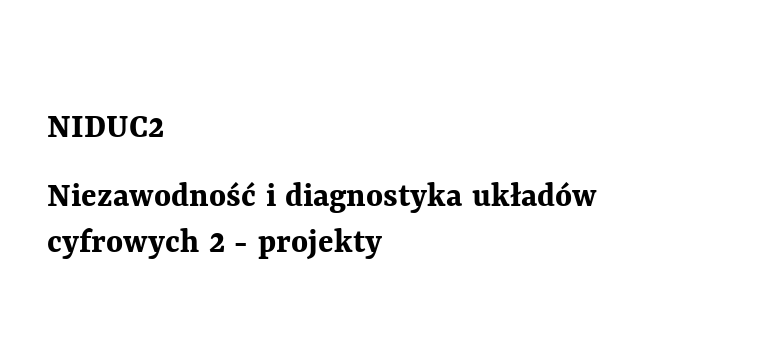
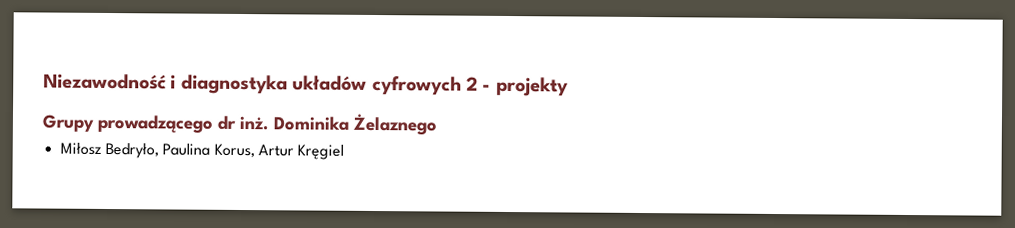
[47,116,164,137] NIDUC2 // -> (43, 81) none
(383, 244) none -> [42,113,437,136] [59,142,345,160] // Grupy prowadzącego dr inż. Dominika Żelaznego // Miłosz Bedryło, Paulina Korus, Artur Kręgiel

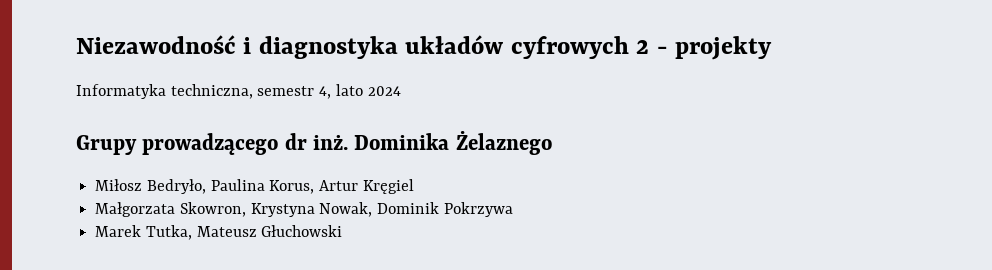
(569, 86) none -> [76,84,401,99] // Informatyka techniczna, semestr 4, lato 2024
(345, 152) none -> [95,202,513,217] [95,225,343,240] // Małgorzata Skowron, Krystyna Nowak, Dominik Pokrzywa // Marek Tutka, Mateusz Głuchowski

